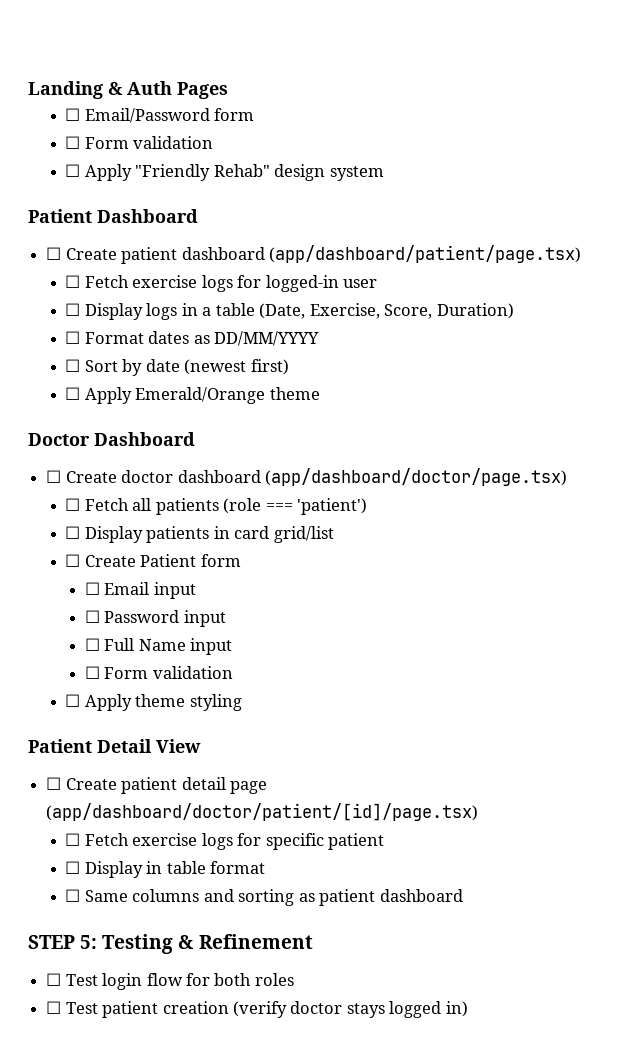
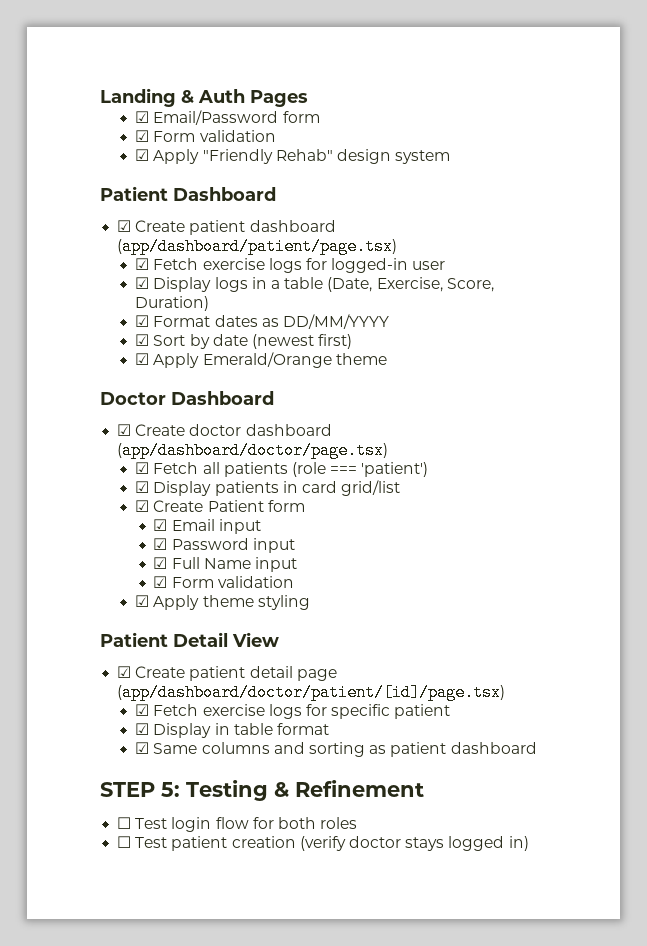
[65,108,81,121] ☐ -> [135,111,150,123] ☑
[65,136,214,149] [65,164,81,177] ☐ Form validation // ☐ -> [135,130,276,142] [135,149,150,161] ☑ Form validation // ☑
[46,247,62,260] ☐ -> [117,220,132,232] ☑
[65,275,81,288] ☐ -> [135,258,150,270] ☑
[65,303,81,316] ☐ -> [135,277,150,289] ☑
[65,331,81,344] ☐ -> [135,315,150,327] ☑
[65,359,81,372] ☐ -> [135,334,150,346] ☑
[65,387,81,400] ☐ -> [135,353,150,365] ☑
[46,470,62,483] ☐ -> [117,424,132,436] ☑
[65,498,81,511] ☐ -> [135,462,150,474] ☑
[65,526,81,539] ☐ -> [135,481,150,493] ☑
[65,554,81,567] ☐ -> [135,500,150,512] ☑
[84,582,100,595] ☐ -> [153,519,168,531] ☑
[84,610,100,623] ☐ -> [153,538,168,550] ☑
[84,638,100,651] ☐ -> [153,557,168,569] ☑
[84,666,233,679] [65,694,81,707] ☐ Form validation // ☐ -> [153,576,294,588] [135,595,150,607] ☑ Form validation // ☑
[46,777,62,790] ☐ -> [117,666,132,678] ☑
[65,833,81,846] ☐ -> [135,704,150,716] ☑
[65,861,81,874] ☐ -> [135,723,150,735] ☑
[65,889,81,902] ☐ -> [135,742,150,754] ☑

